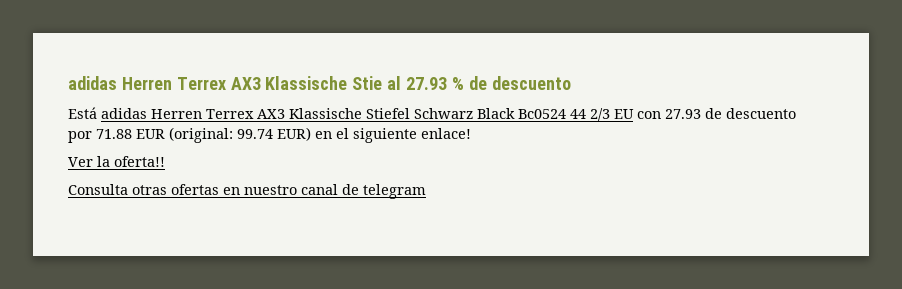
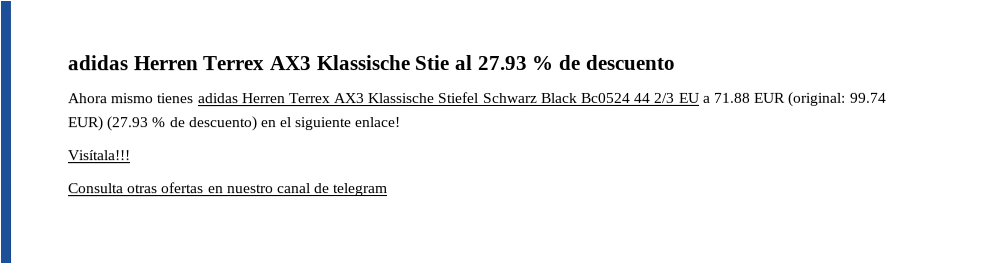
[68,107,97,119] Está -> [67,93,194,104] Ahora mismo tienes
[637,108,796,119] [68,131,92,143] con 27.93 de descuento por -> [701,95,710,103] a
(311, 134) none -> [106,116,257,132] (27.93 % de descuento)
[68,156,165,167] Ver la oferta!! -> [68,150,131,161] Visítala!!!

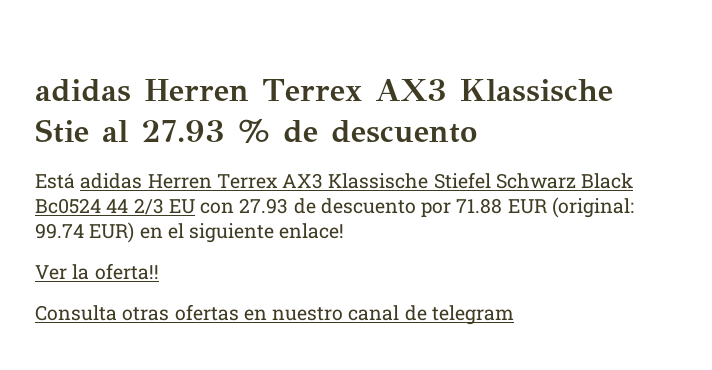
[67,93,194,104] Ahora mismo tienes -> [35,173,75,189] Está
[701,95,710,103] a -> [200,198,452,217] con 27.93 de descuento por
[106,116,257,132] (27.93 % de descuento) -> (135, 232) none
[68,150,131,161] Visítala!!! -> [35,263,159,280] Ver la oferta!!

